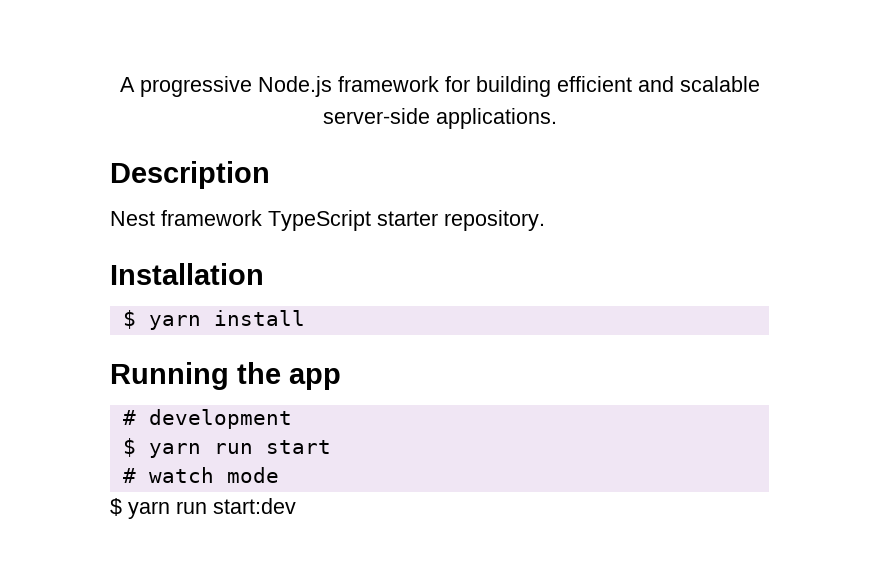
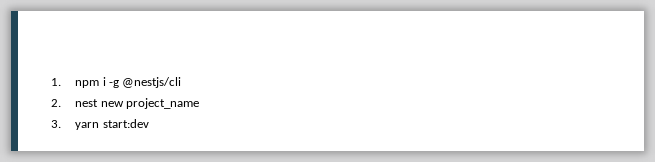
[119,76,760,97] [322,108,557,129] [110,161,270,189] [110,210,545,231] [110,263,264,285] [122,310,305,330] [110,362,341,390] [122,409,292,429] [122,438,331,458] [122,467,279,483] [110,498,207,519] A progressive Node.js framework for building efficient and scalable server-side applications. // Description // Nest framework TypeScript starter repository. // Installation // $ yarn install // Running the app // # development // $ yarn run start // # watch mode // $ yarn run -> [51,77,182,88] [51,98,199,109] [51,120,100,130] 1. npm i -g @nestjs/cli // 2. nest new project_name // 3. yarn

